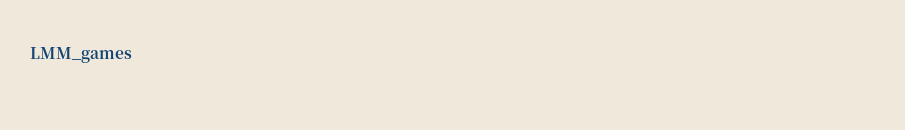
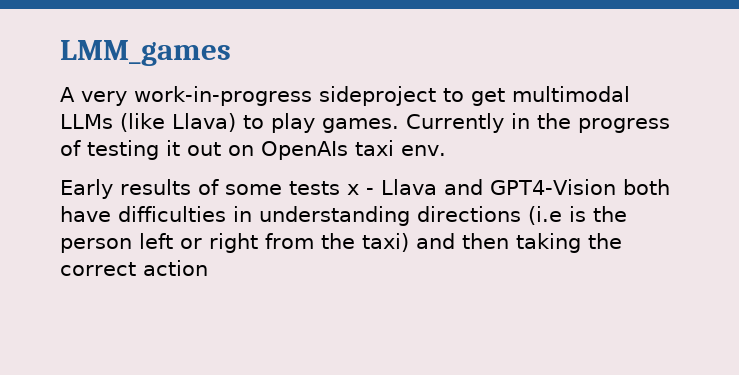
(132, 55) none -> [60,86,630,106] [60,113,670,133] [60,140,446,160] [60,179,670,199] [60,206,627,226] [60,233,622,253] [60,260,208,276] // A very work-in-progress sideproject to get multimodal LLMs (like Llava) to play games. Currently in the progress of testing it out on OpenAIs taxi env. // Early results of some tests x - Llava and GPT4-Vision both have difficulties in understanding directions (i.e is the person left or right from the taxi) and then taking the correct action

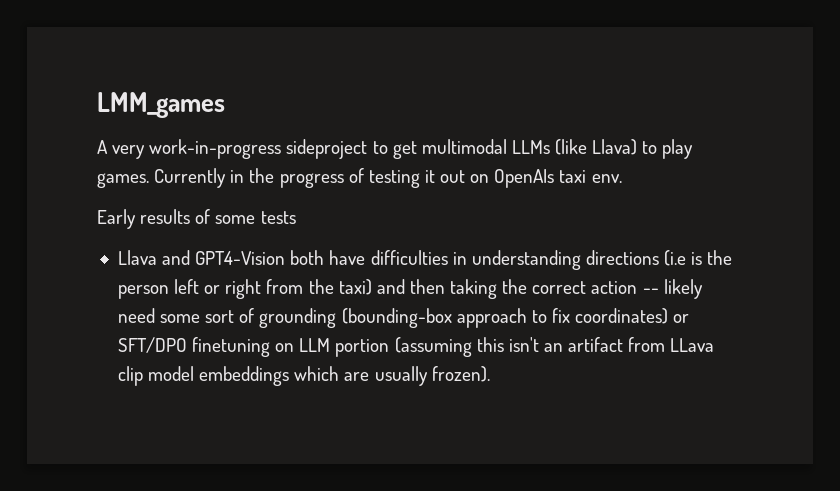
[347,184,374,195] x - -> (296, 217) //
(208, 268) none -> [642,279,703,299] [117,308,690,328] [117,337,715,357] [117,366,490,386] -- likely need some sort of grounding (bounding-box approach to fix coordinates) or SFT/DPO finetuning on LLM portion (assuming this isn't an artifact from LLava clip model embeddings which are usually frozen).

